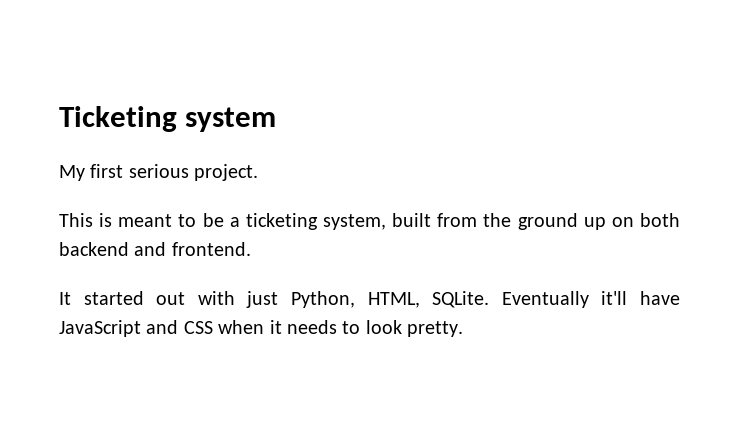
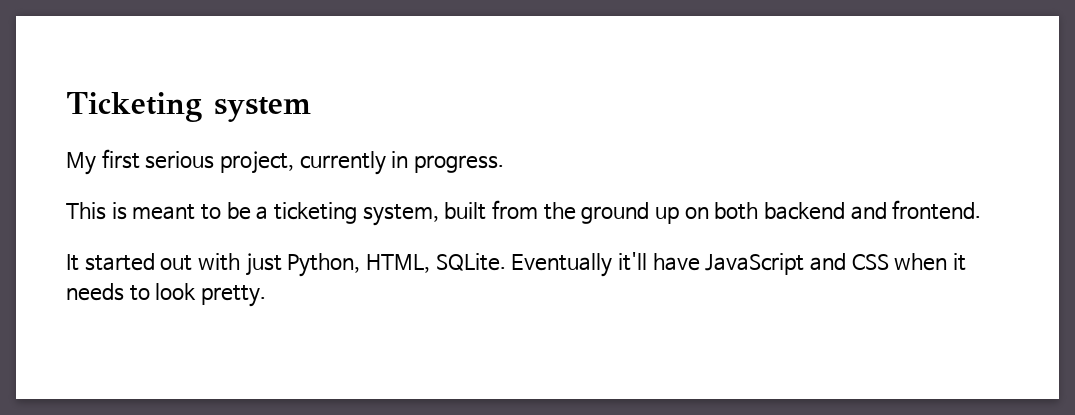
[194,164,259,181] project. -> [220,151,504,175] project, currently in progress.

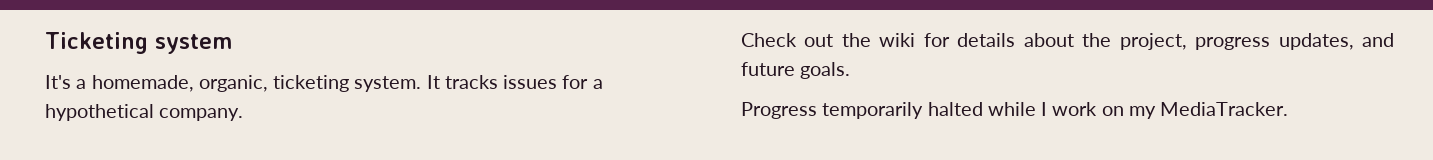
[66,149,504,175] [66,200,982,226] [66,252,967,277] [66,283,267,307] My first serious project, currently in progress. // This is meant to be a ticketing system, built from the ground up on both backend and frontend. // It started out with just Python, HTML, SQLite. Eventually it'll have JavaScript and CSS when it needs to look pretty. -> [45,75,603,92] [45,104,244,121] [741,33,1394,50] [741,62,851,79] [741,102,1289,119] It's a homemade, organic, ticketing system. It tracks issues for a hypothetical company. // Check out the wiki for details about the project, progress updates, and future goals. // Progress temporarily halted while I work on my MediaTracker.

